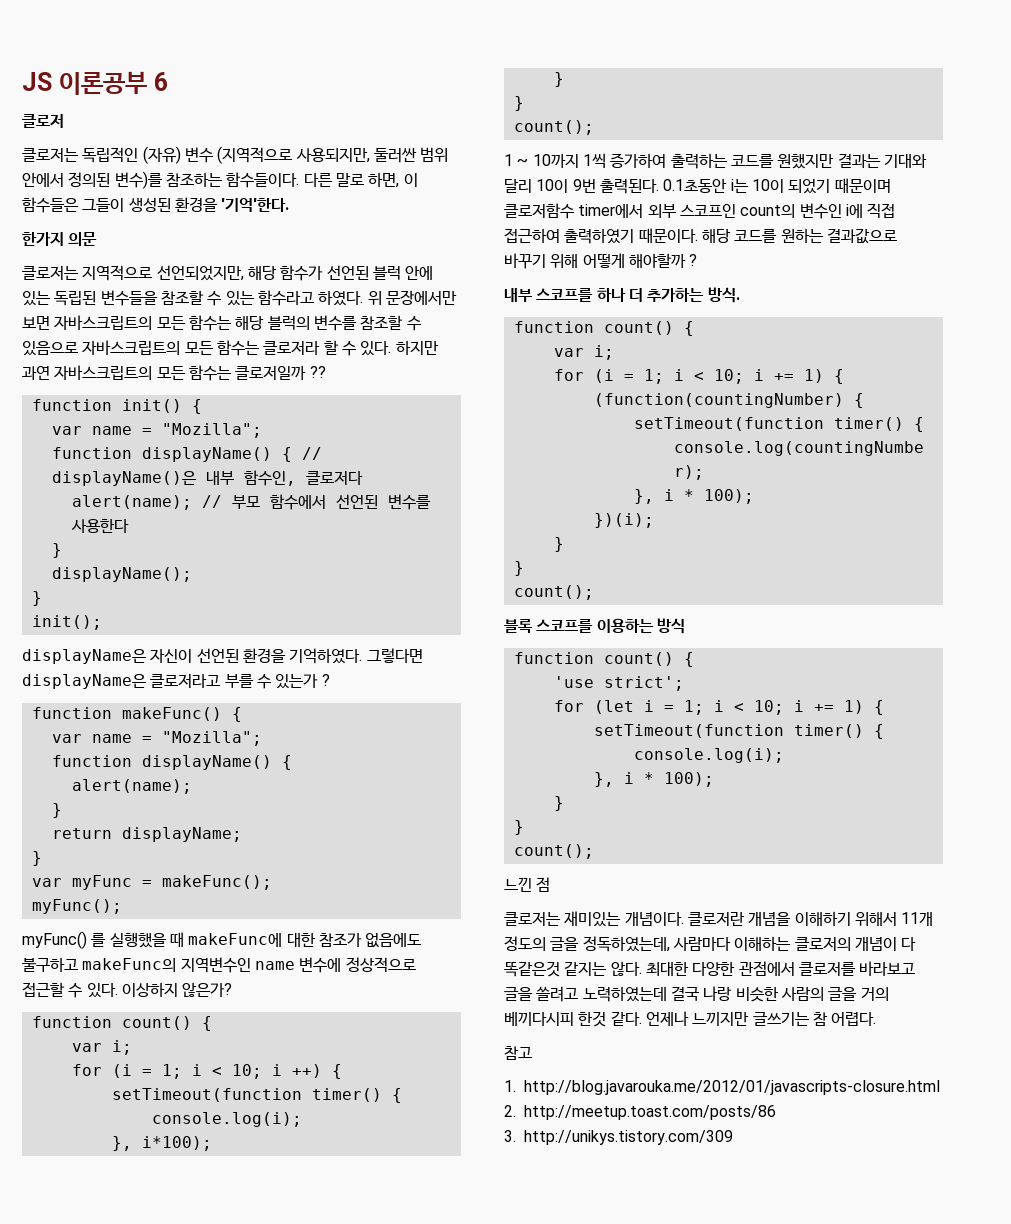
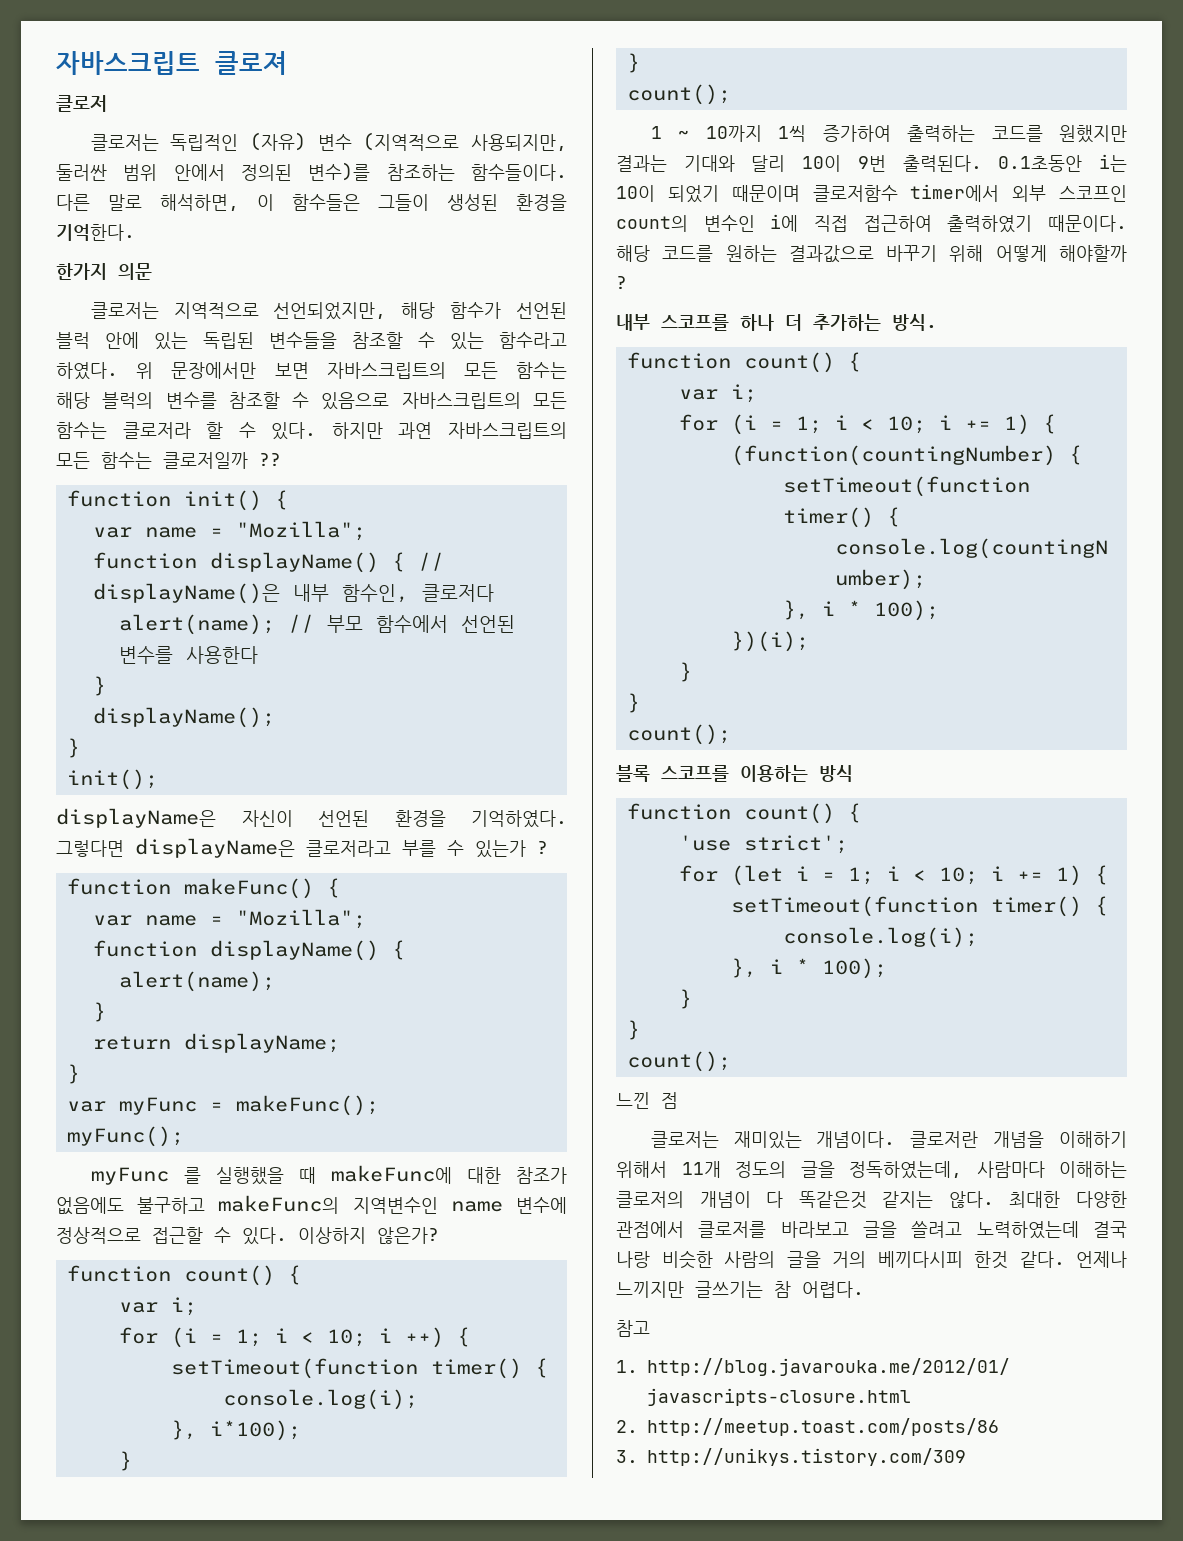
[22,71,168,95] JS 이론공부 6 -> [56,51,287,75] 자바스크립트 클로져
[368,172,400,188] 하면, -> [160,194,239,211] 해석하면,
[221,198,290,212] '기억'한다. -> [56,224,135,241] 기억한다.
[22,931,87,949] myFunc() -> [90,1167,169,1185] myFunc

